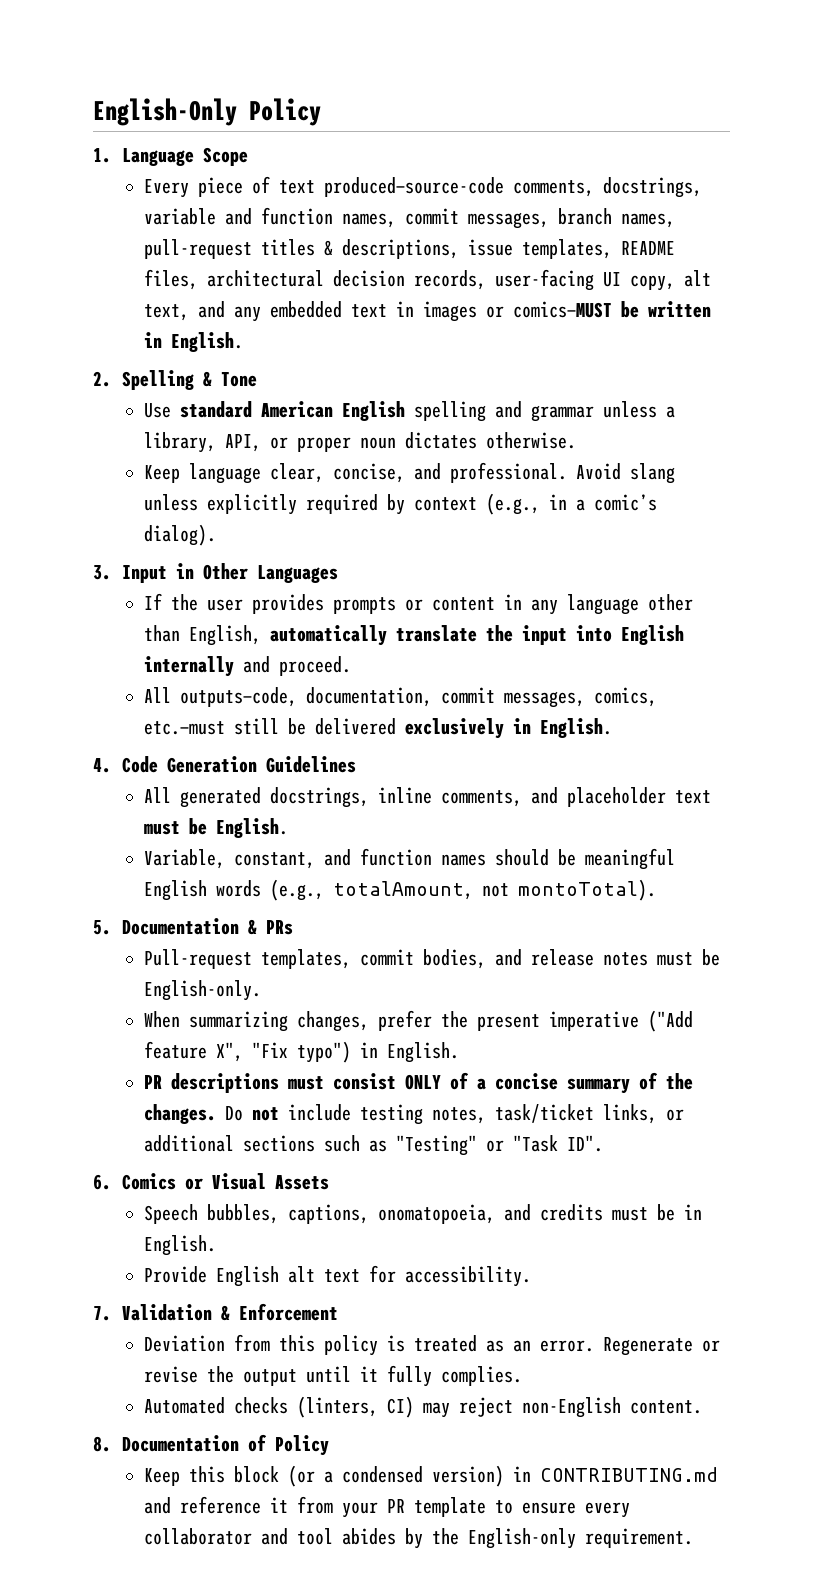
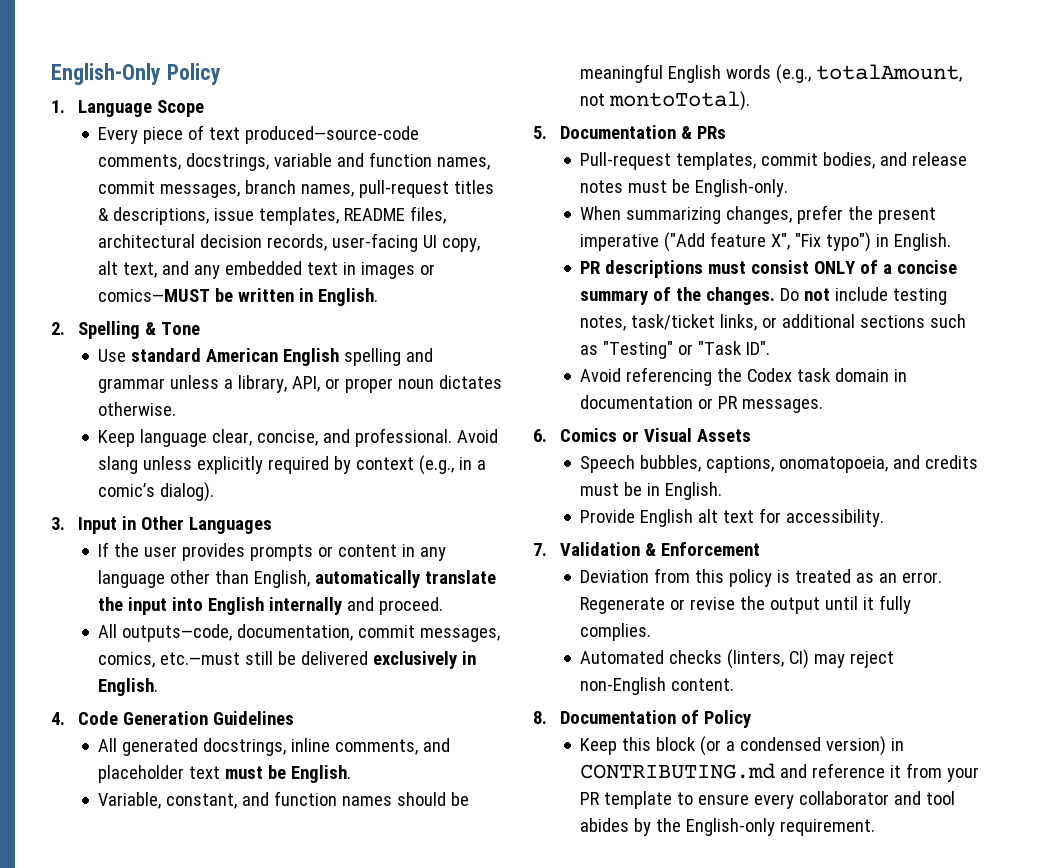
(603, 1143) none -> [580,367,908,386] [580,395,824,413] // Avoid referencing the Codex task domain in documentation or PR messages.

